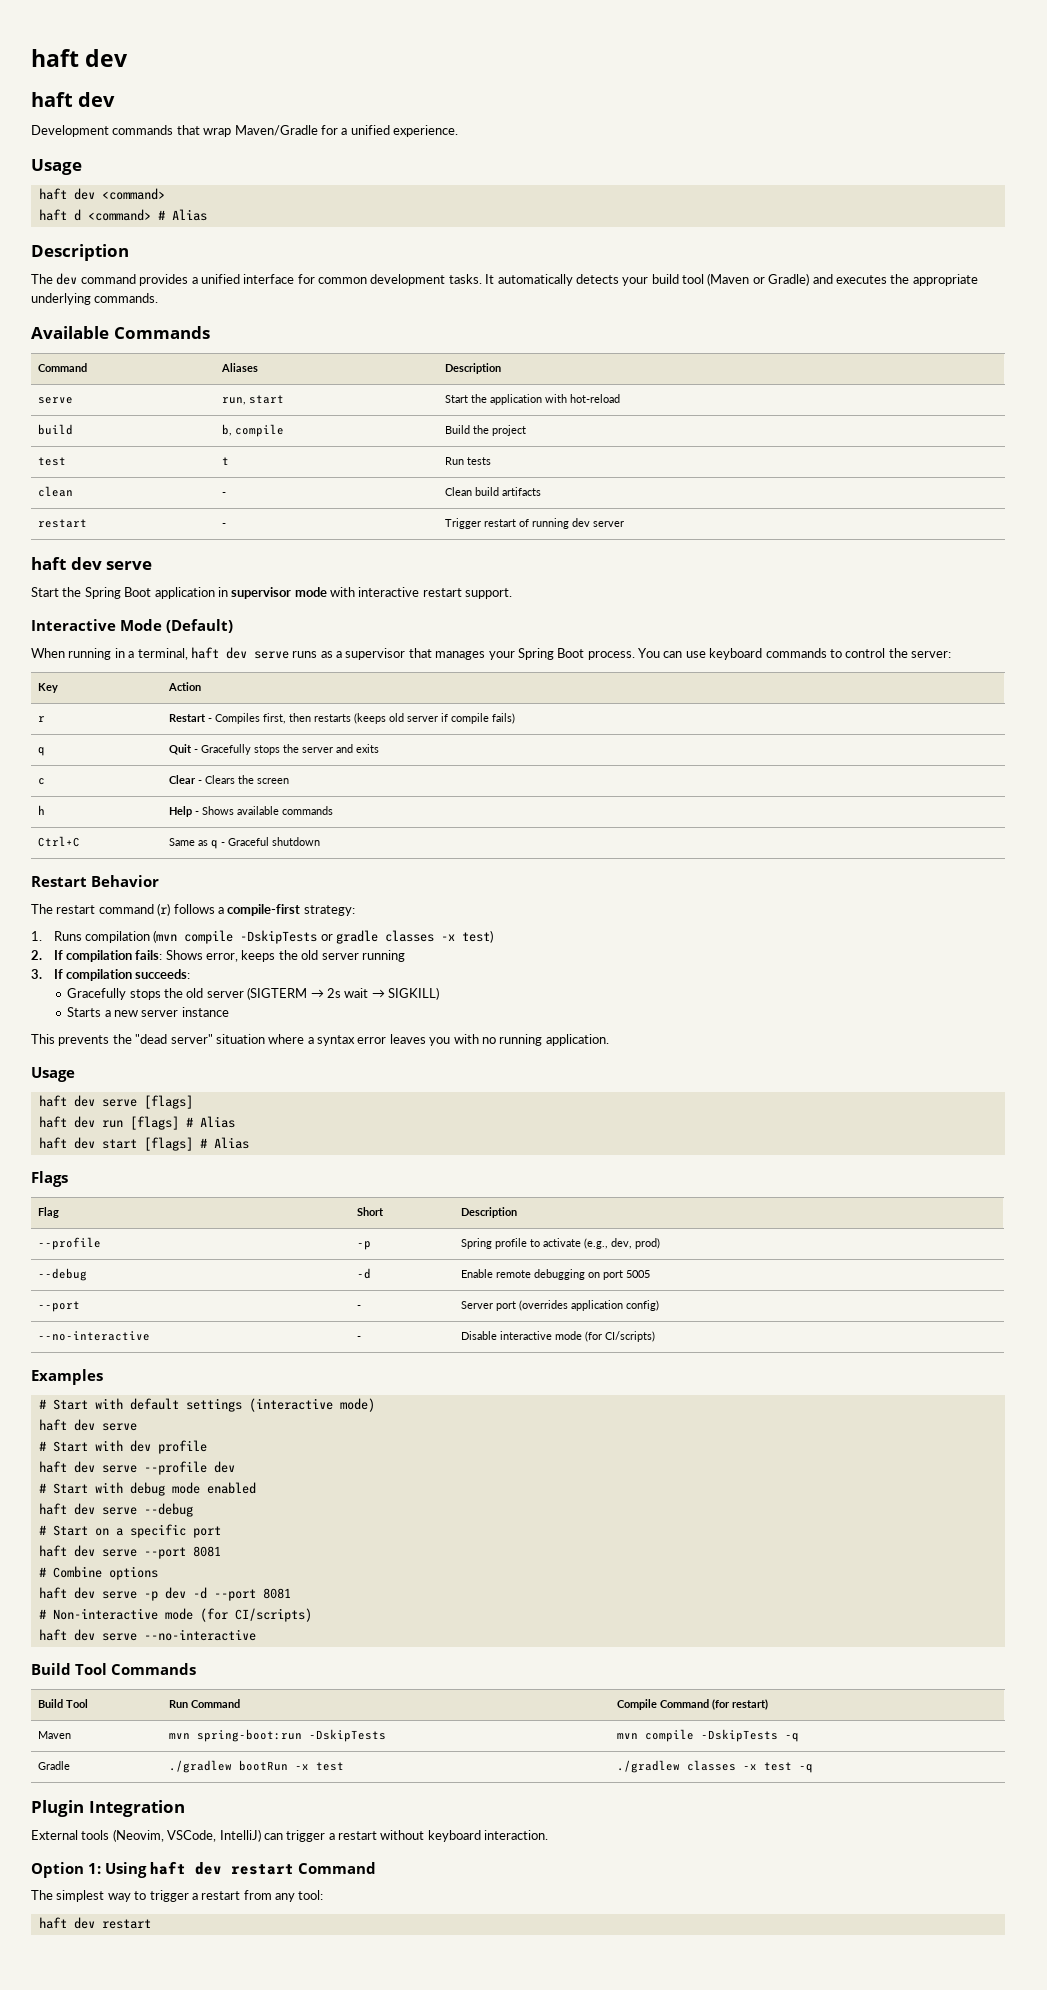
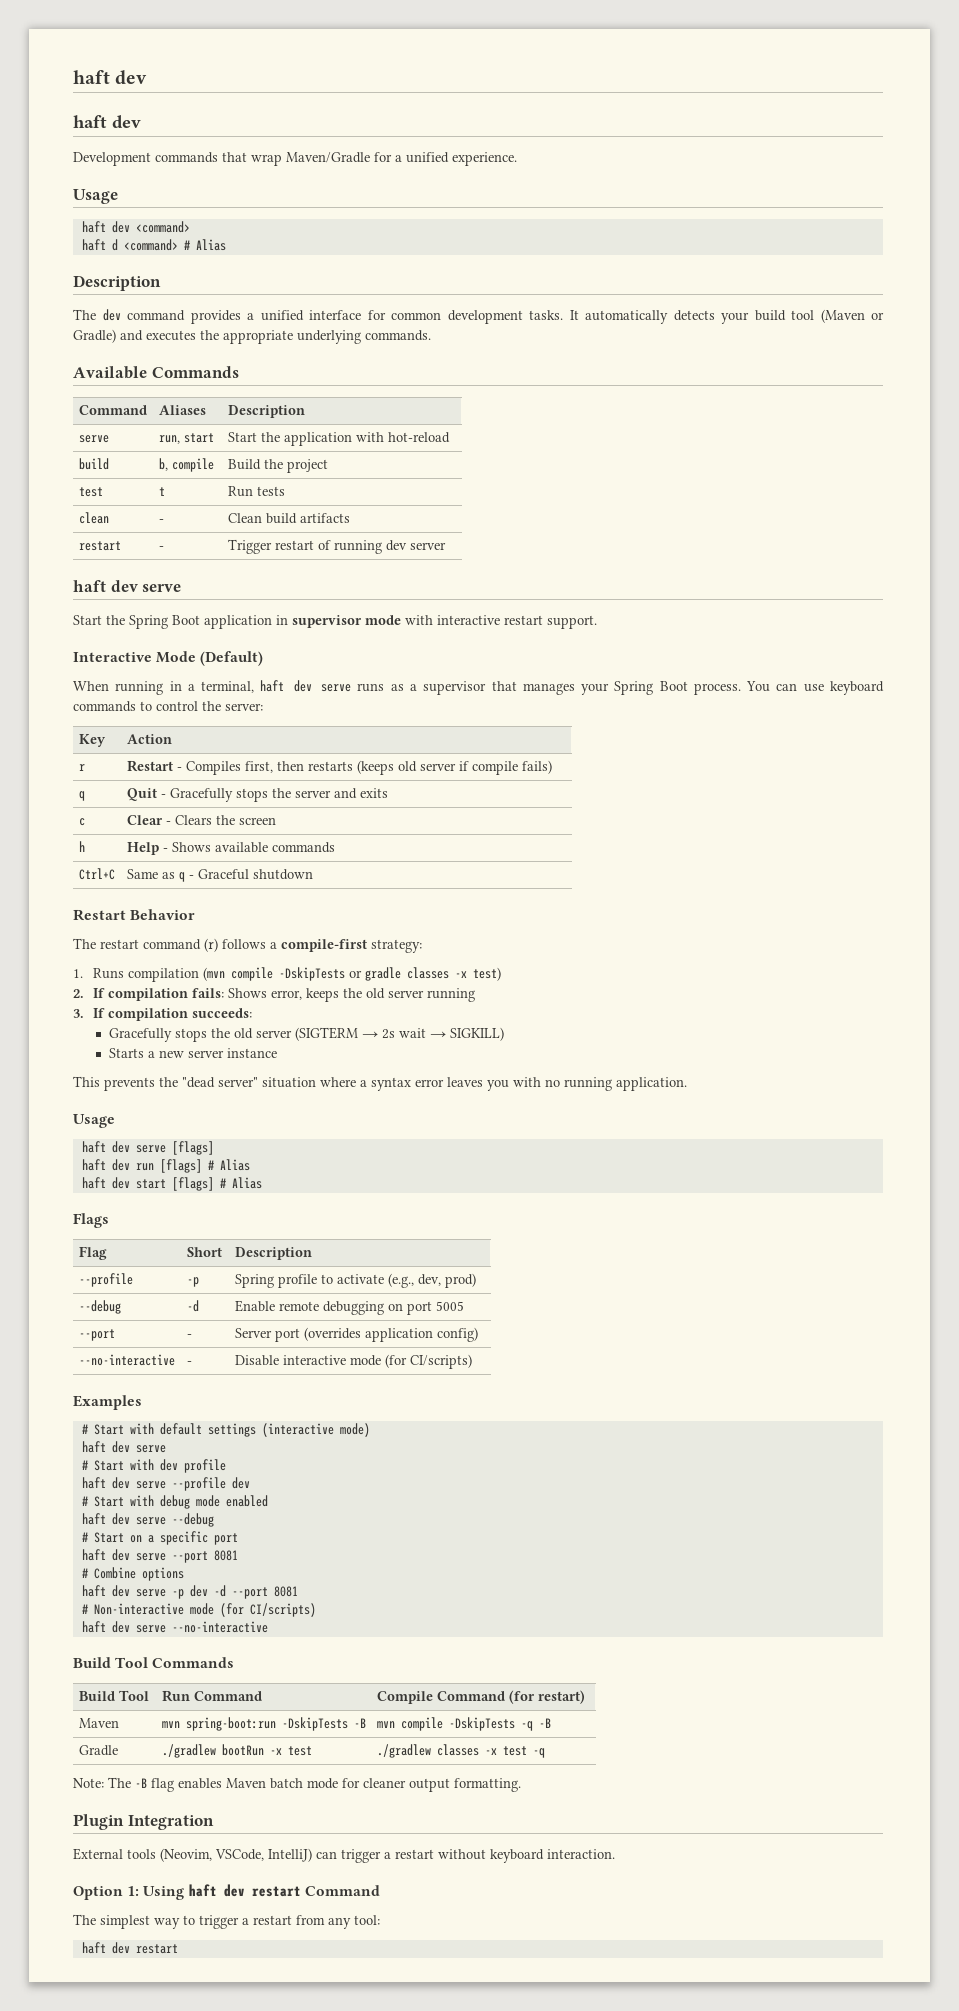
(387, 1735) none -> [353,1718,366,1728] -B
(800, 1737) none -> [538,1718,551,1728] -B
(814, 1768) none -> [73,1777,521,1792] // Note: The -B flag enables Maven batch mode for cleaner output formatting.

